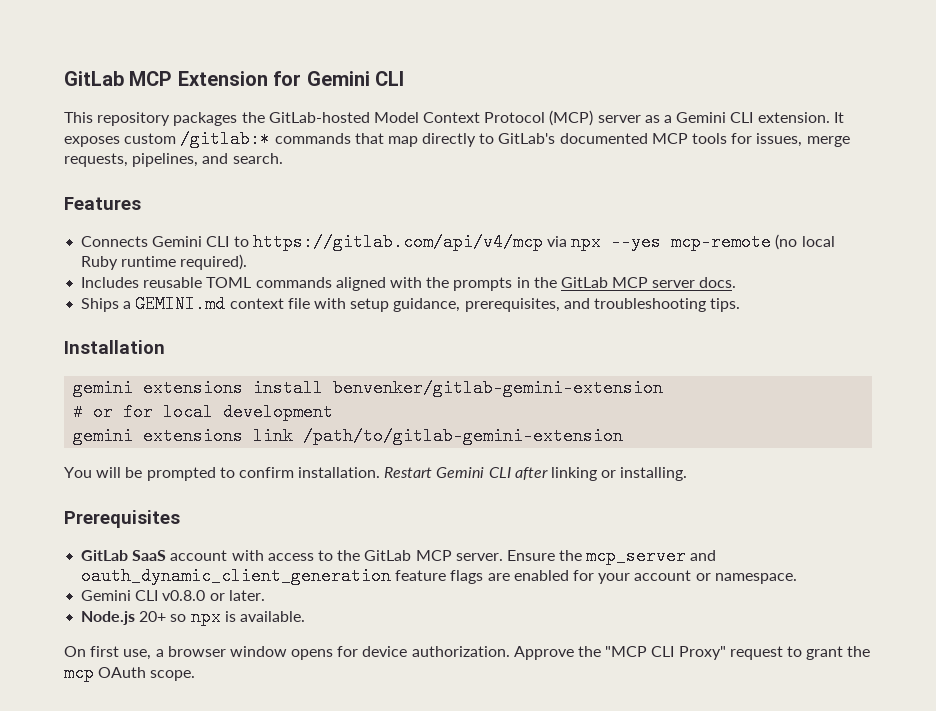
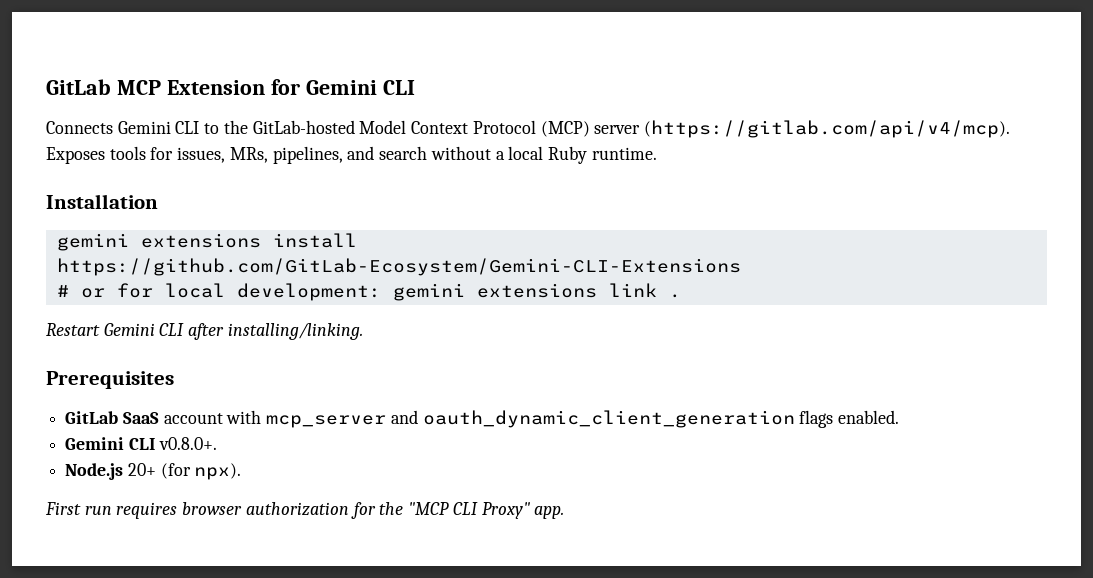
[64,112,238,126] This repository packages -> [46,121,220,134] Connects Gemini CLI to
[644,112,844,123] [64,130,850,148] [64,153,283,167] [64,197,141,210] [81,233,835,251] [81,254,248,270] [81,277,737,291] [81,295,741,313] as a Gemini CLI extension. It exposes custom /gitlab:* commands that map directly to GitLab's documented MCP tools for issues, merge requests, pipelines, and search. // Features // Connects Gemini CLI to https://gitlab.com/api/v4/mcp via npx --yes mcp-remote (no local Ruby runtime required). // Includes reusable TOML commands aligned with the prompts in the GitLab MCP server docs. // Ships a GEMINI.md context file with setup guidance, prerequisites, and troubleshooting tips. -> [643,120,1010,138] [46,146,657,164] (https://gitlab.com/api/v4/mcp). Exposes tools for issues, MRs, pipelines, and search without a local Ruby runtime.
[333,379,664,397] benvenker/gitlab-gemini-extension -> [56,258,741,276] https://github.com/GitLab-Ecosystem/Gemini-CLI-Extensions
[223,403,334,421] development // -> [236,283,381,301] development:
[303,427,624,445] [64,467,381,481] /path/to/gitlab-gemini-extension // You will be prompted to confirm installation. -> [668,294,681,298] . //
[551,467,688,481] linking or installing. -> [227,323,363,340] installing/linking.
[267,547,717,565] [81,567,797,585] [81,590,265,601] access to the GitLab MCP server. Ensure the mcp_server and oauth_dynamic_client_generation feature flags are enabled for your account or namespace. // Gemini CLI v0.8.0 or later. -> [266,410,900,428] [65,437,217,450] mcp_server and oauth_dynamic_client_generation flags enabled. // Gemini CLI v0.8.0+.
[170,608,305,626] [64,646,871,660] [64,664,196,682] so npx is available. // On first use, a browser window opens for device authorization. Approve the "MCP CLI Proxy" request to grant the mcp OAuth scope. -> [160,463,242,480] [45,502,565,519] (for npx). // First run requires browser authorization for the "MCP CLI Proxy" app.

